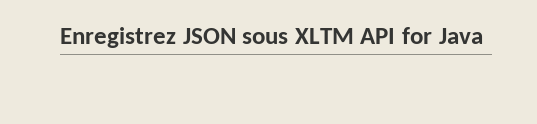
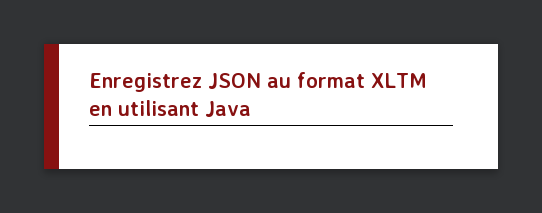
[242,27,433,44] sous XLTM API for -> [267,72,427,88] [89,100,199,116] au format XLTM en utilisant

